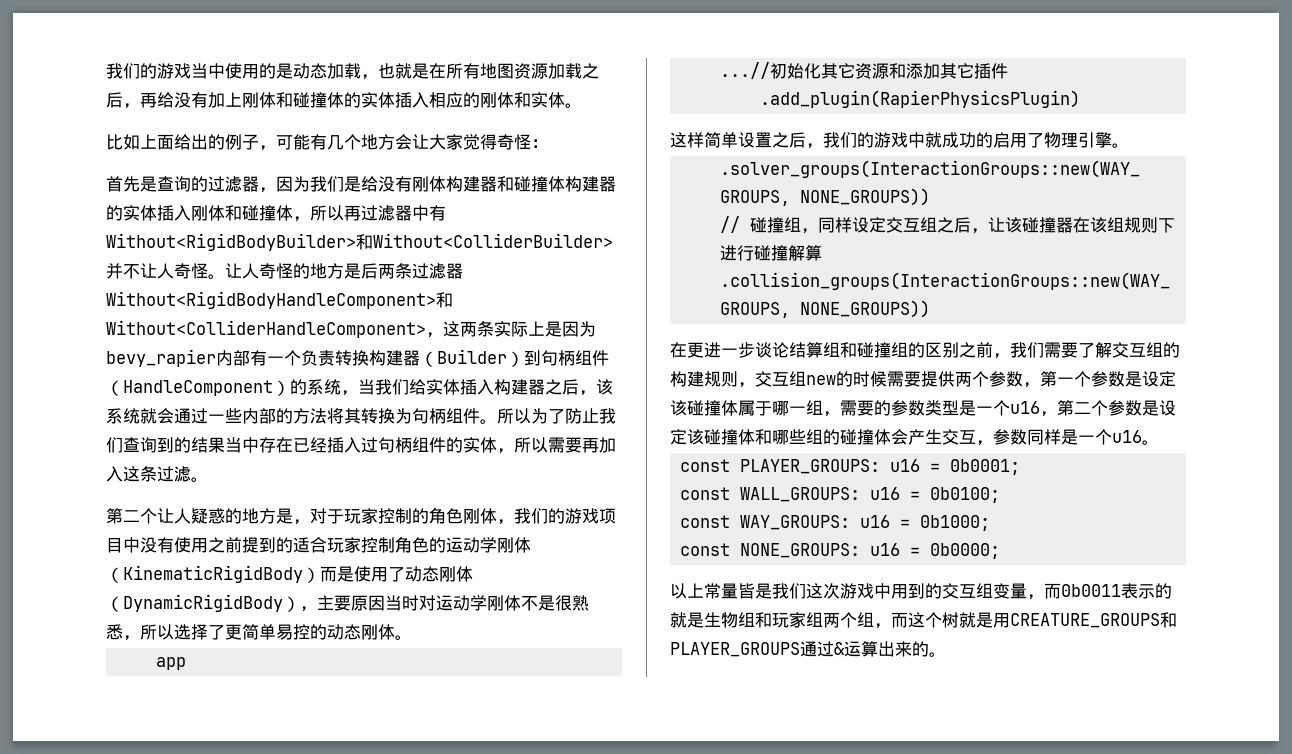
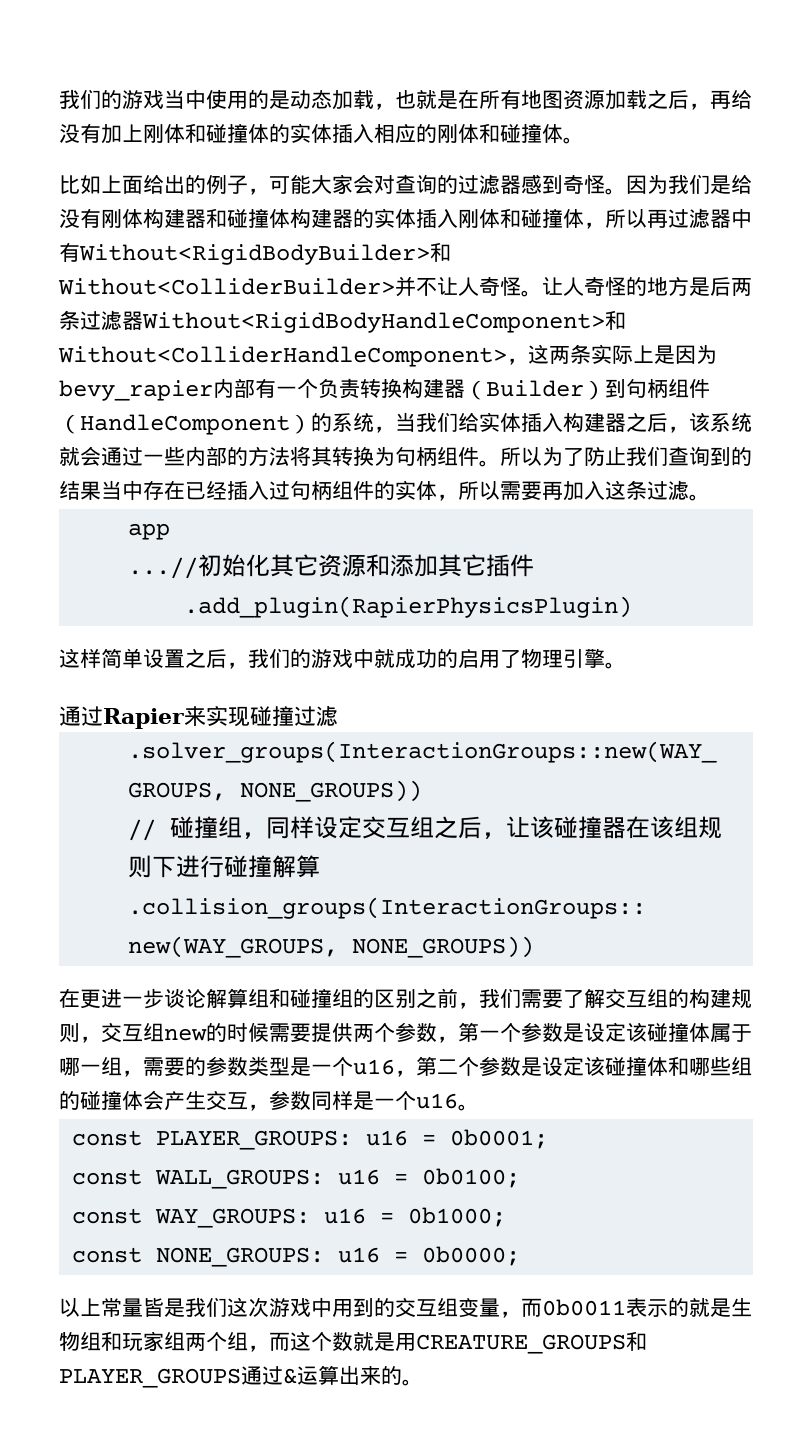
[531,92,548,108] 实 -> [500,123,542,143] 碰撞
[310,134,548,150] [106,176,157,192] 有几个地方会让大家觉得奇怪： // 首先是 -> [311,174,395,194] 大家会对
[259,187,276,193] ， -> [521,174,626,195] 感到奇怪。
[106,507,616,525] [106,536,531,553] [106,565,473,583] [106,594,589,612] [106,624,412,641] // 第二个让人疑惑的地方是，对于玩家控制的角色刚体，我们的游戏项目中没有使用之前提到的适合玩家控制角色的运动学刚体（KinematicRigidBody）而是使用了动态刚体（DynamicRigidBody），主要原因当时对运动学刚体不是很熟悉，所以选择了更简单易控的动态刚体。 -> (710, 497) none
(1129, 145) none -> [59,706,338,729] // 通过Rapier来实现碰撞过滤
[789,342,806,358] 结 -> [206,988,227,1008] 解
[942,612,959,628] 树 -> [332,1332,353,1351] 数

